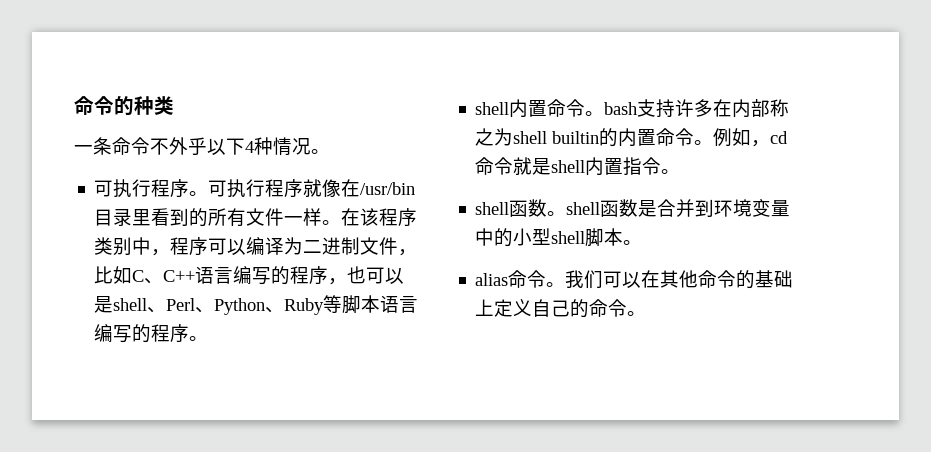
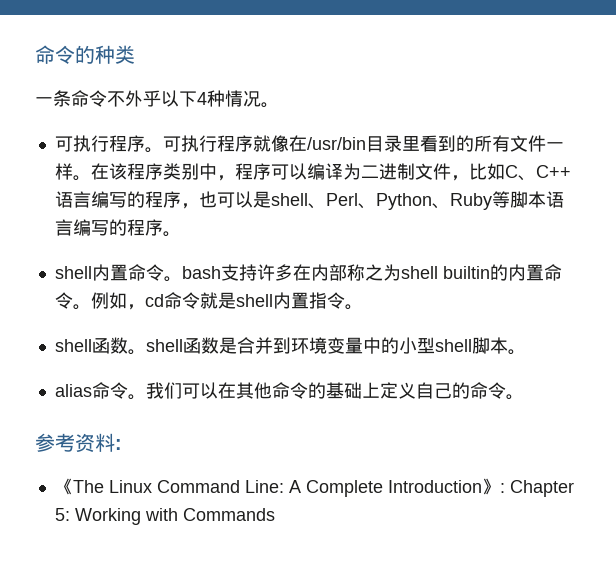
(647, 313) none -> [35,433,122,453] [54,478,574,497] [54,508,275,525] // 参考资料: // 《The Linux Command Line: A Complete Introduction》: Chapter 5: Working with Commands

